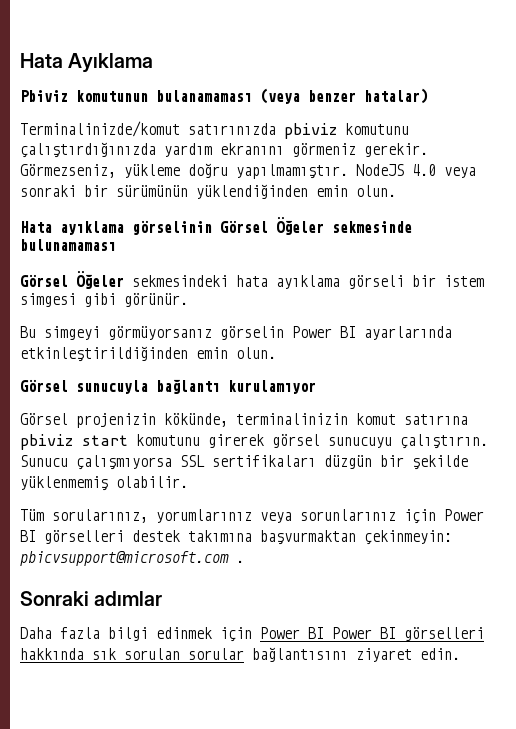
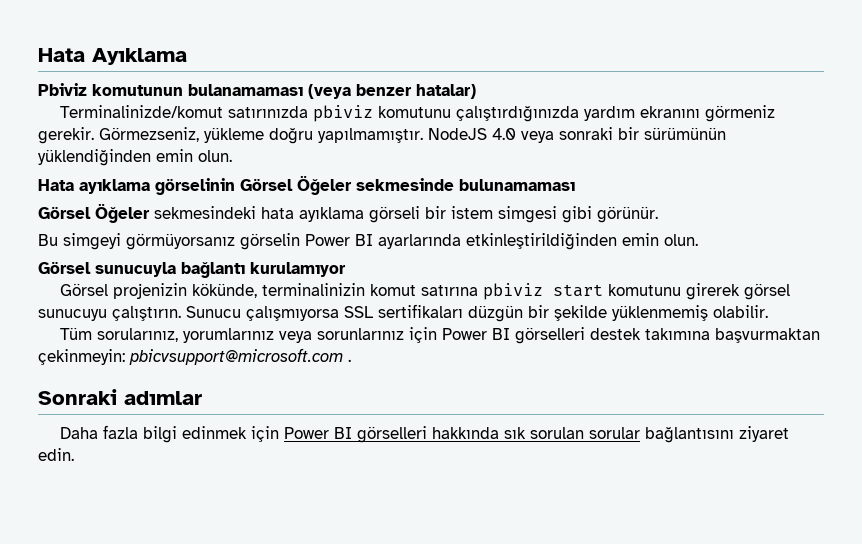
[332,627,396,639] Power BI -> (353, 433) none

